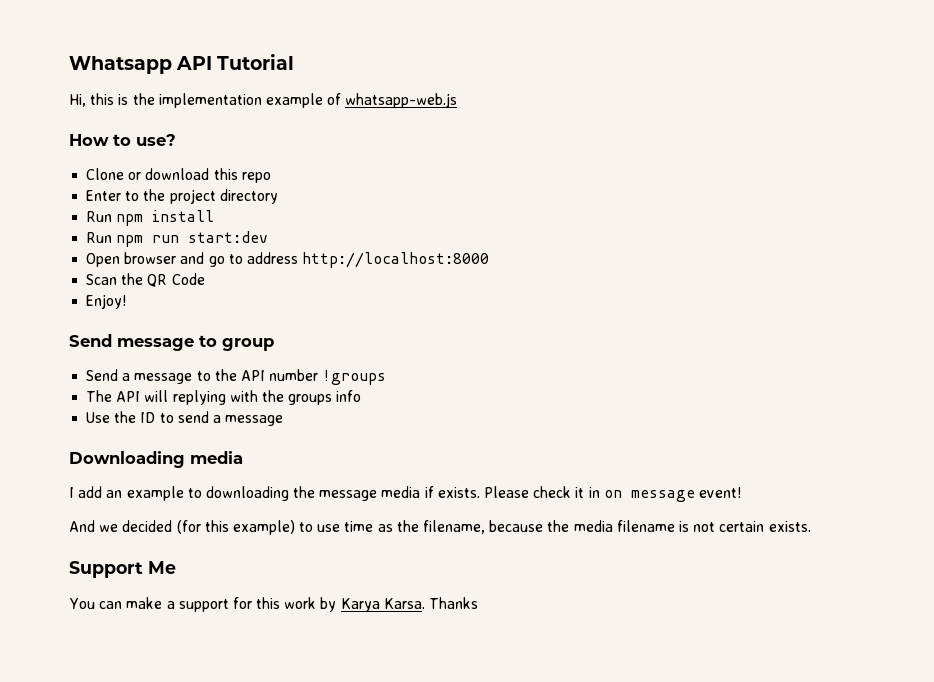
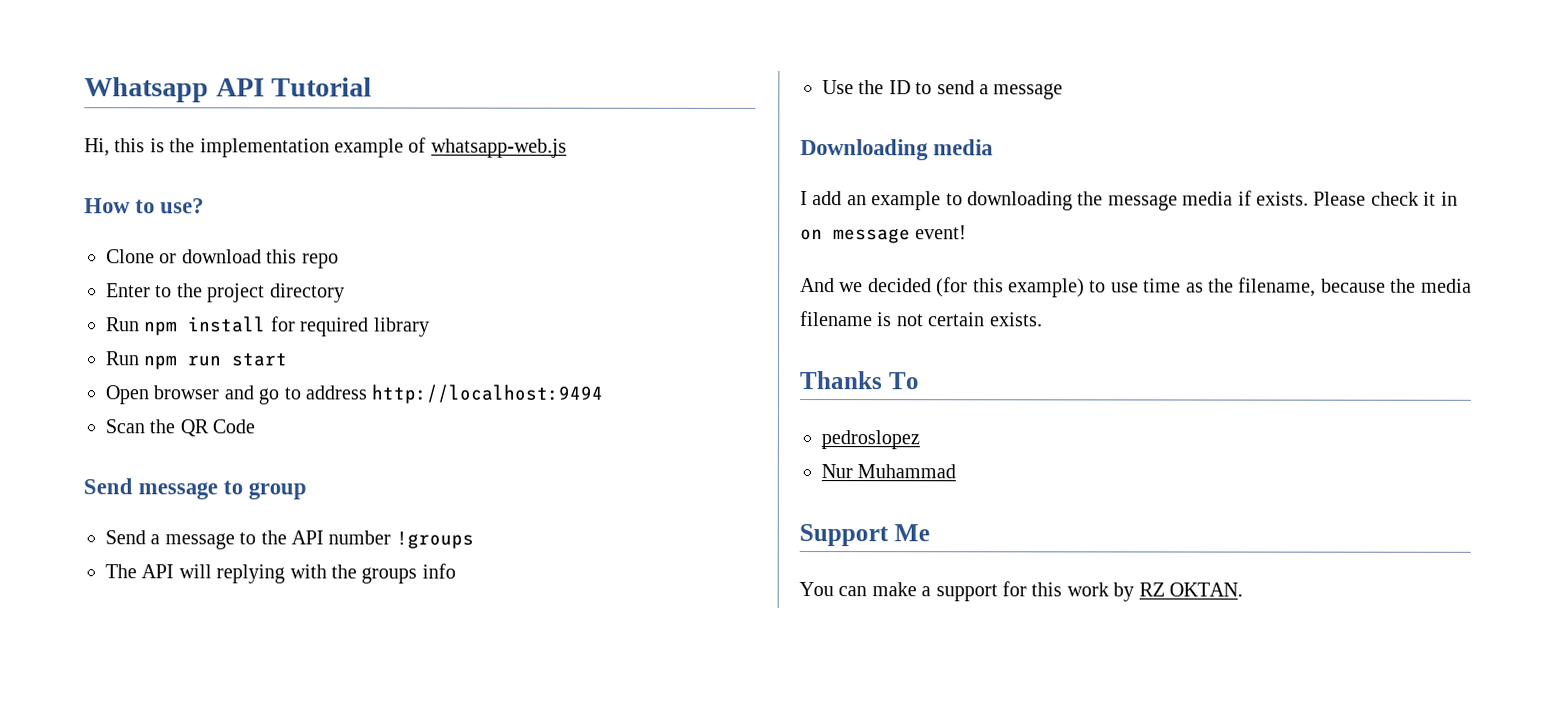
(215, 216) none -> [270,316,430,337] for required library
[188,231,269,243] start:dev -> [231,352,289,367] start
[302,252,490,268] http://localhost:8000 -> [371,384,604,404] http://localhost:9494
[86,294,127,309] // Enjoy! -> (256, 426) none
(811, 526) none -> [799,371,919,390] [821,430,920,450] [821,464,957,479] // Thanks To // pedroslopez // Nur Muhammad
[340,597,479,612] Karya Karsa. Thanks -> [1138,582,1243,597] RZ OKTAN.

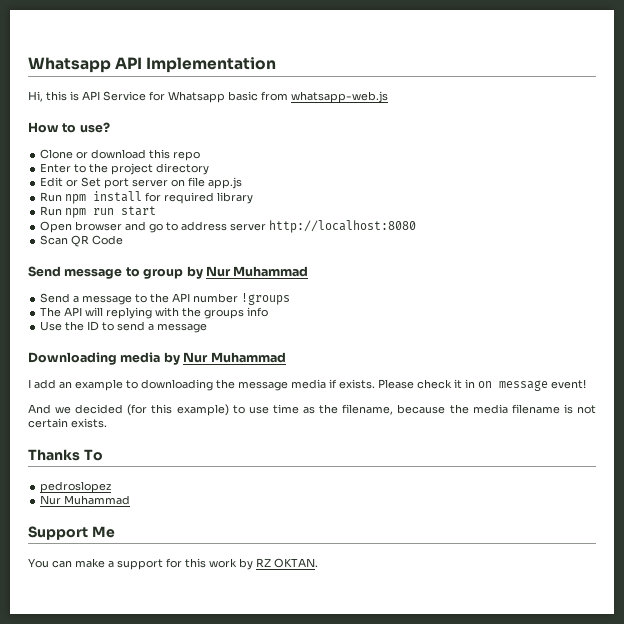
[271,77,373,97] Tutorial -> [146,57,277,73] Implementation
[169,137,427,158] the implementation example of -> [82,91,288,103] API Service for Whatsapp basic from
(345, 293) none -> [40,177,243,189] // Edit or Set port server on file app.js
[371,384,604,404] http://localhost:9494 -> [230,220,417,233] server http://localhost:8080
[149,419,176,434] the -> (69, 240) none
(308, 491) none -> [186,266,309,279] by Nur Muhammad
(994, 147) none -> [163,352,286,365] by Nur Muhammad

